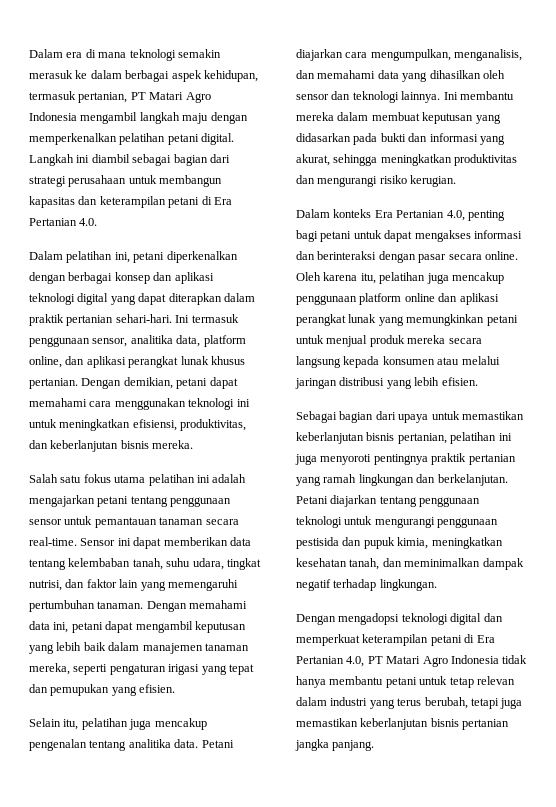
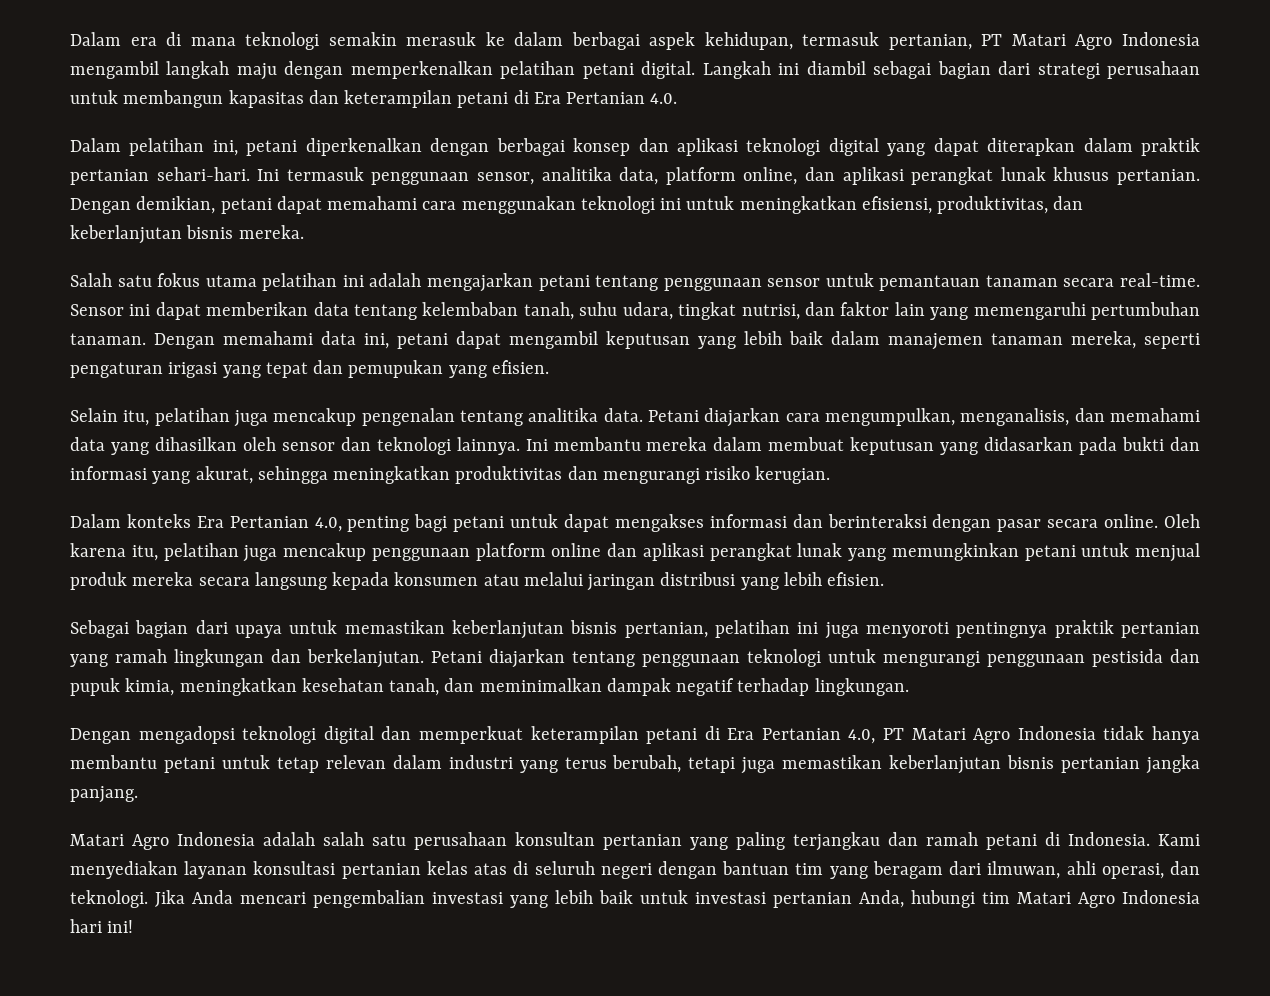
(375, 745) none -> [70,832,1200,851] [70,861,1200,879] [70,890,1200,908] [70,919,134,933] // Matari Agro Indonesia adalah salah satu perusahaan konsultan pertanian yang paling terjangkau dan ramah petani di Indonesia. Kami menyediakan layanan konsultasi pertanian kelas atas di seluruh negeri dengan bantuan tim yang beragam dari ilmuwan, ahli operasi, dan teknologi. Jika Anda mencari pengembalian investasi yang lebih baik untuk investasi pertanian Anda, hubungi tim Matari Agro Indonesia hari ini!

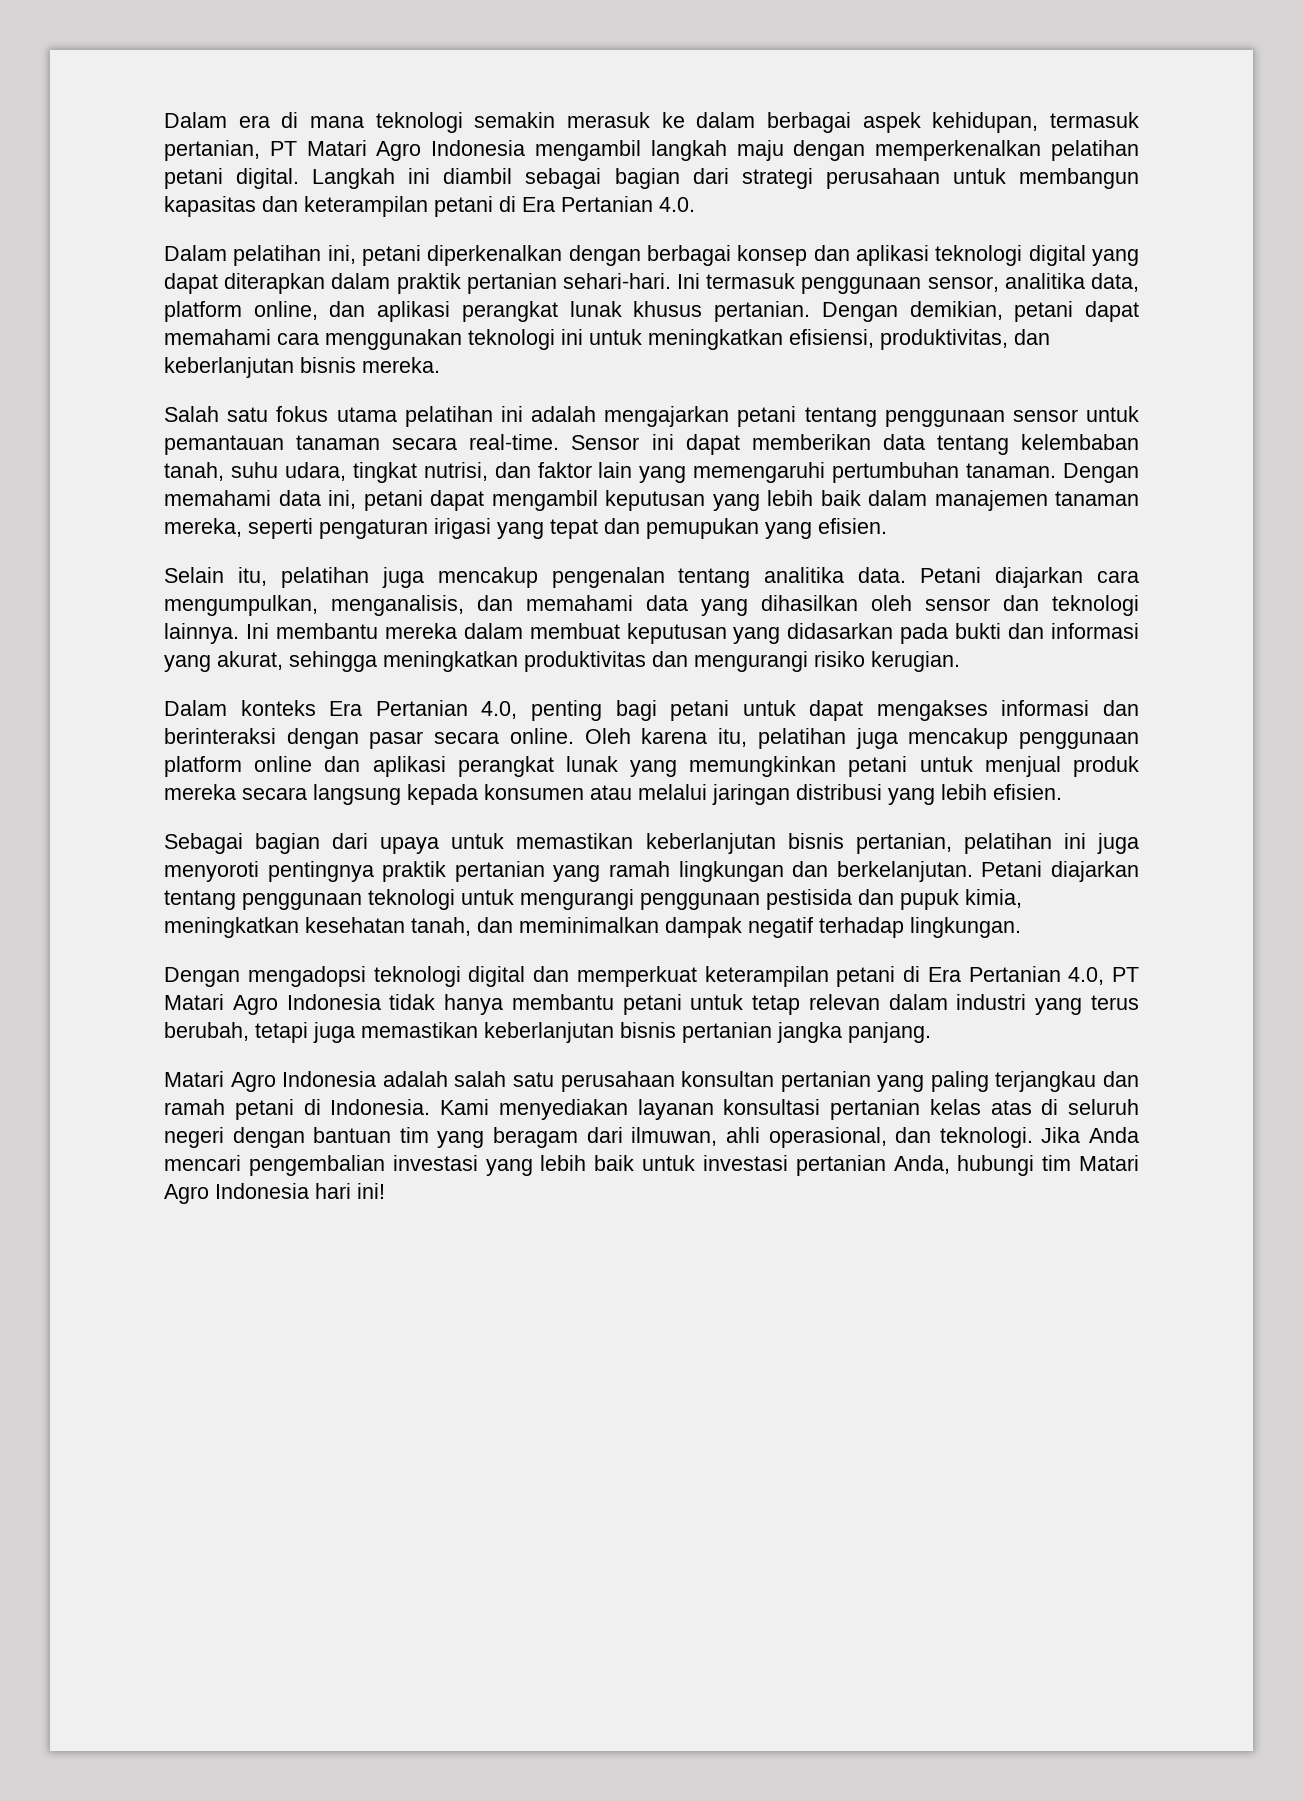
[1101,863,1164,879] operasi, -> [768,1127,887,1148] operasional,

